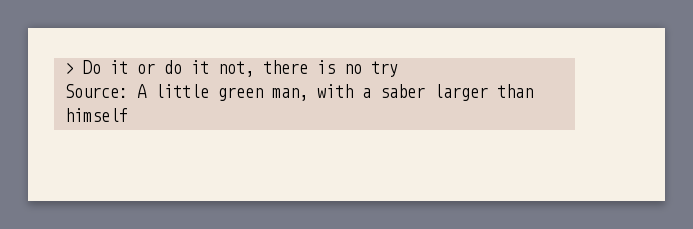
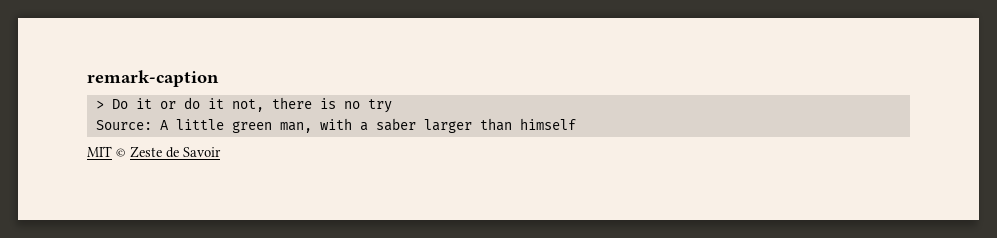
(65, 68) none -> [87,70,219,87] remark-caption //
(129, 115) none -> [87,146,221,158] // MIT © Zeste de Savoir

